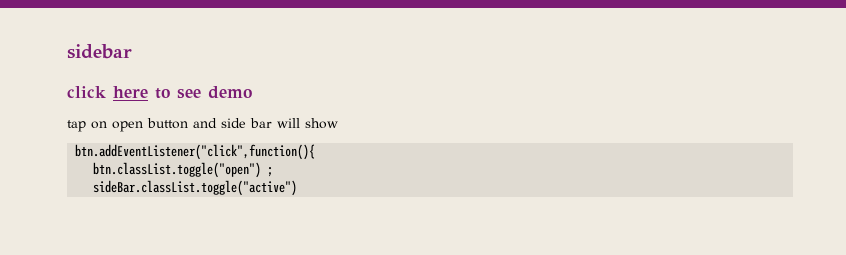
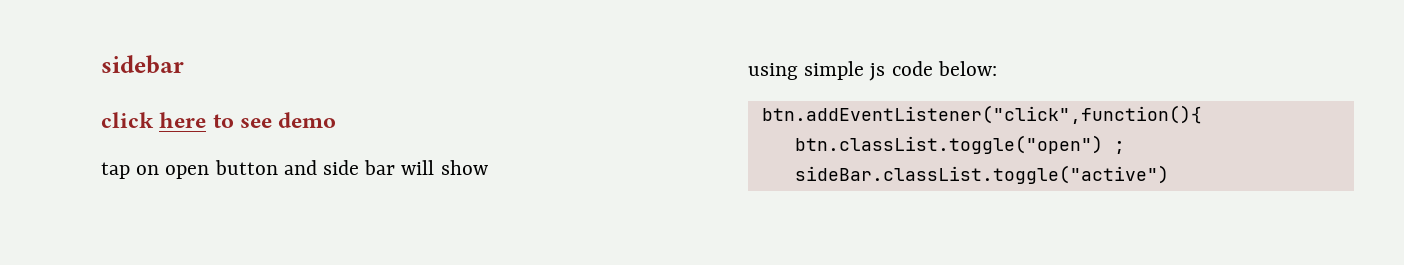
(338, 123) none -> [748,61,997,81] // using simple js code below:

